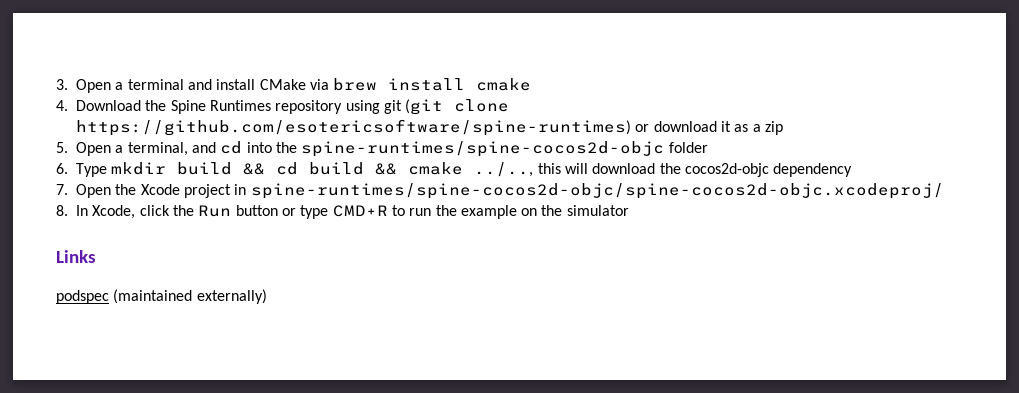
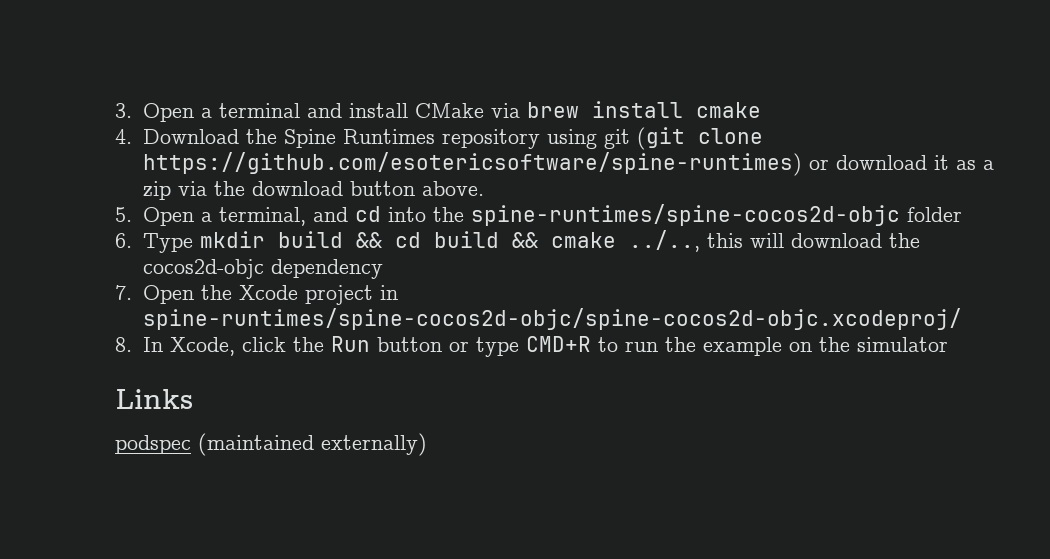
(783, 128) none -> [178,181,485,196] via the download button above.

